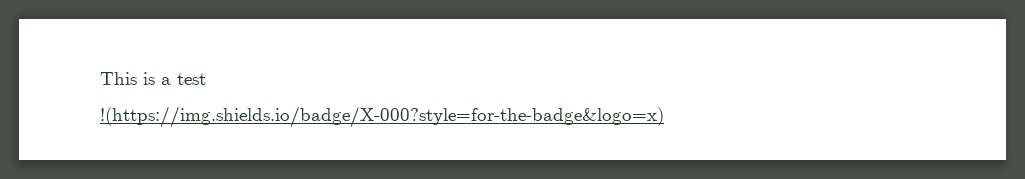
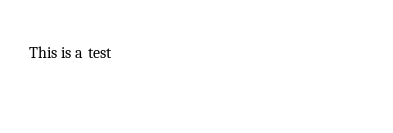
[100,106,664,128] // !(https://img.shields.io/badge/X-000?style=for-the-badge&logo=x) -> (112, 53) none

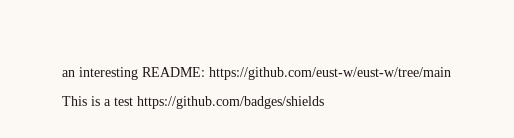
(29, 52) none -> [62,67,451,80] an interesting README: https://github.com/eust-w/eust-w/tree/main //
(112, 53) none -> [137,96,324,109] https://github.com/badges/shields

